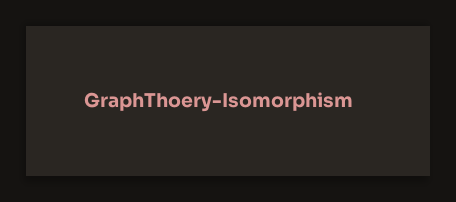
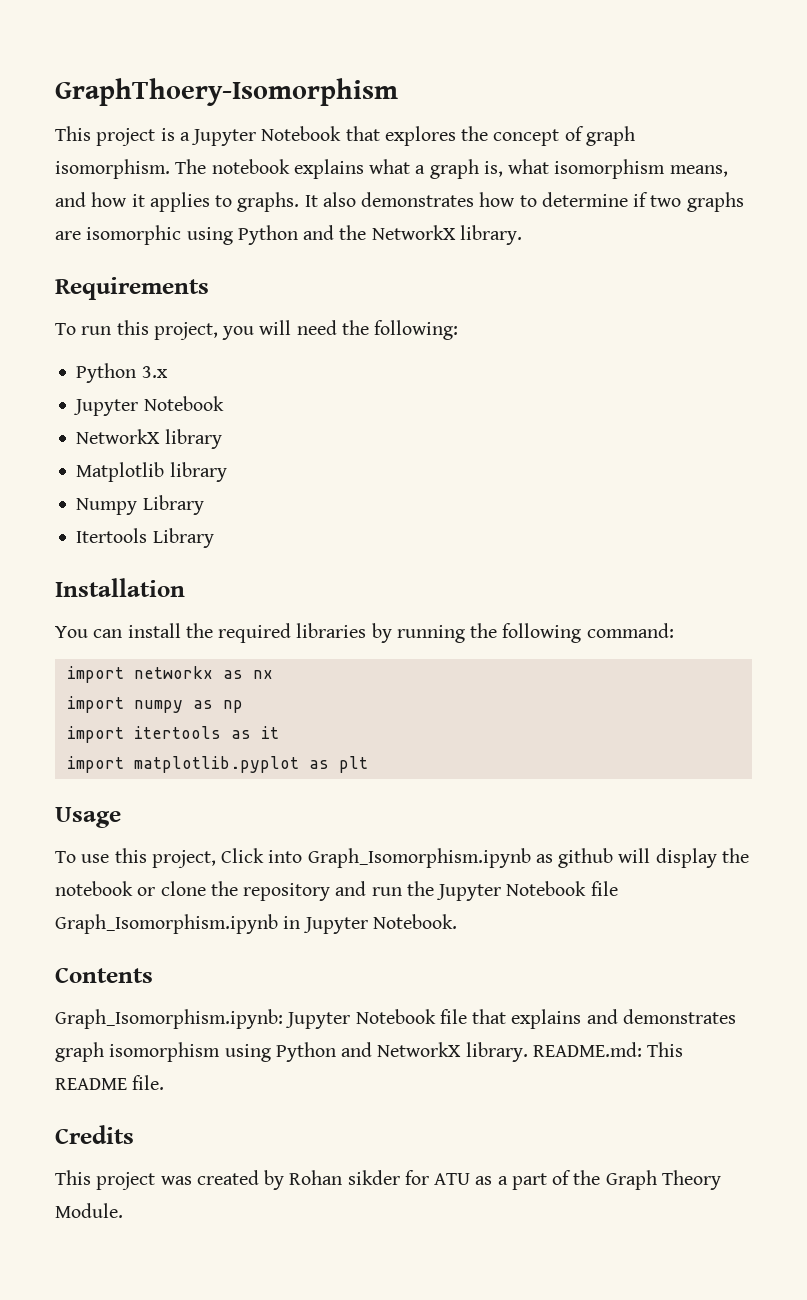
(353, 102) none -> [55,126,635,146] [55,159,728,179] [55,192,744,212] [55,225,522,245] [55,277,209,300] [55,320,459,340] [76,363,168,383] [73,396,224,416] [76,429,222,449] [76,462,227,482] [76,495,204,515] [76,528,214,548] [55,578,185,597] [55,623,674,643] [66,666,273,683] [66,696,243,713] [66,726,279,743] [66,756,368,773] [55,807,121,828] [55,848,749,868] [55,881,618,901] [55,914,457,934] [55,967,153,983] [55,1009,736,1029] [55,1042,684,1062] [55,1075,165,1090] [55,1125,134,1144] [55,1170,721,1190] [55,1203,123,1218] // This project is a Jupyter Notebook that explores the concept of graph isomorphism. The notebook explains what a graph is, what isomorphism means, and how it applies to graphs. It also demonstrates how to determine if two graphs are isomorphic using Python and the NetworkX library. // Requirements // To run this project, you will need the following: // Python 3.x // Jupyter Notebook // NetworkX library // Matplotlib library // Numpy Library // Itertools Library // Installation // You can install the required libraries by running the following command: // import networkx as nx // import numpy as np // import itertools as it // import matplotlib.pyplot as plt // Usage // To use this project, Click into Graph_Isomorphism.ipynb as github will display the notebook or clone the repository and run the Jupyter Notebook file Graph_Isomorphism.ipynb in Jupyter Notebook. // Contents // Graph_Isomorphism.ipynb: Jupyter Notebook file that explains and demonstrates graph isomorphism using Python and NetworkX library. README.md: This README file. // Credits // This project was created by Rohan sikder for ATU as a part of the Graph Theory Module.

